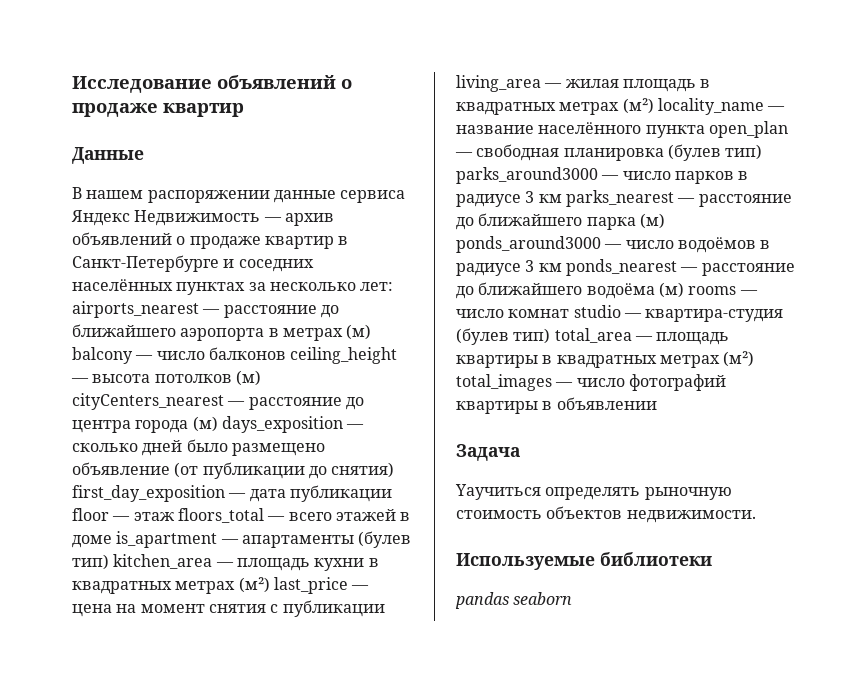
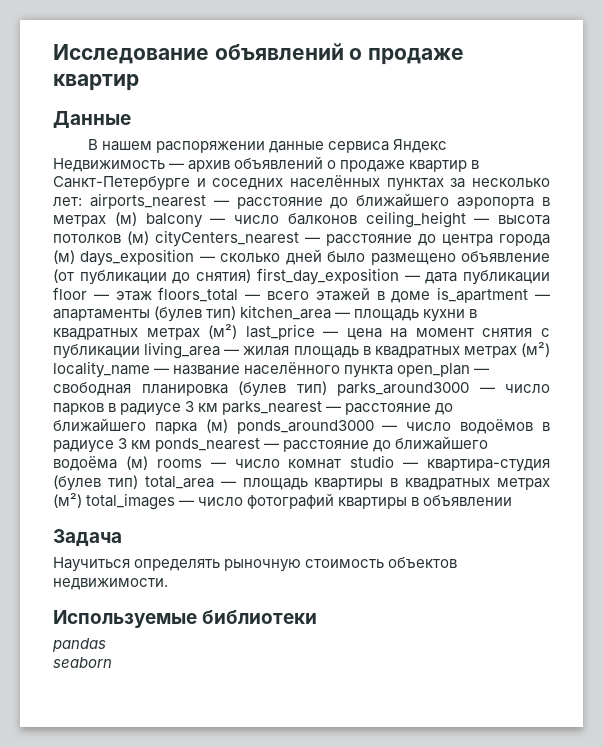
[455,484,541,500] Yаучиться -> [53,557,130,572] Научиться
(509, 600) none -> (106, 645) //

